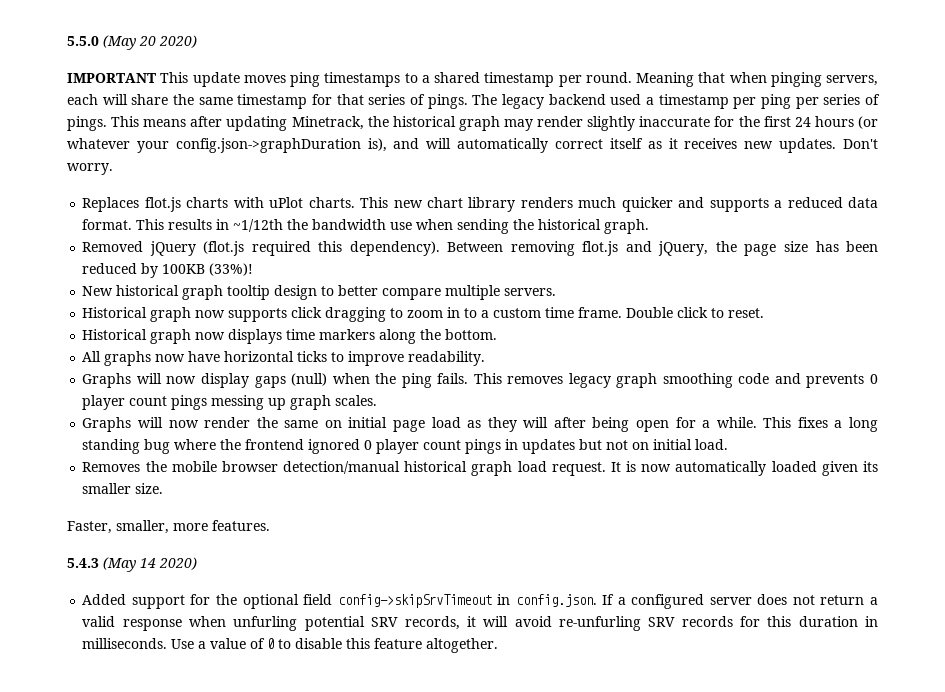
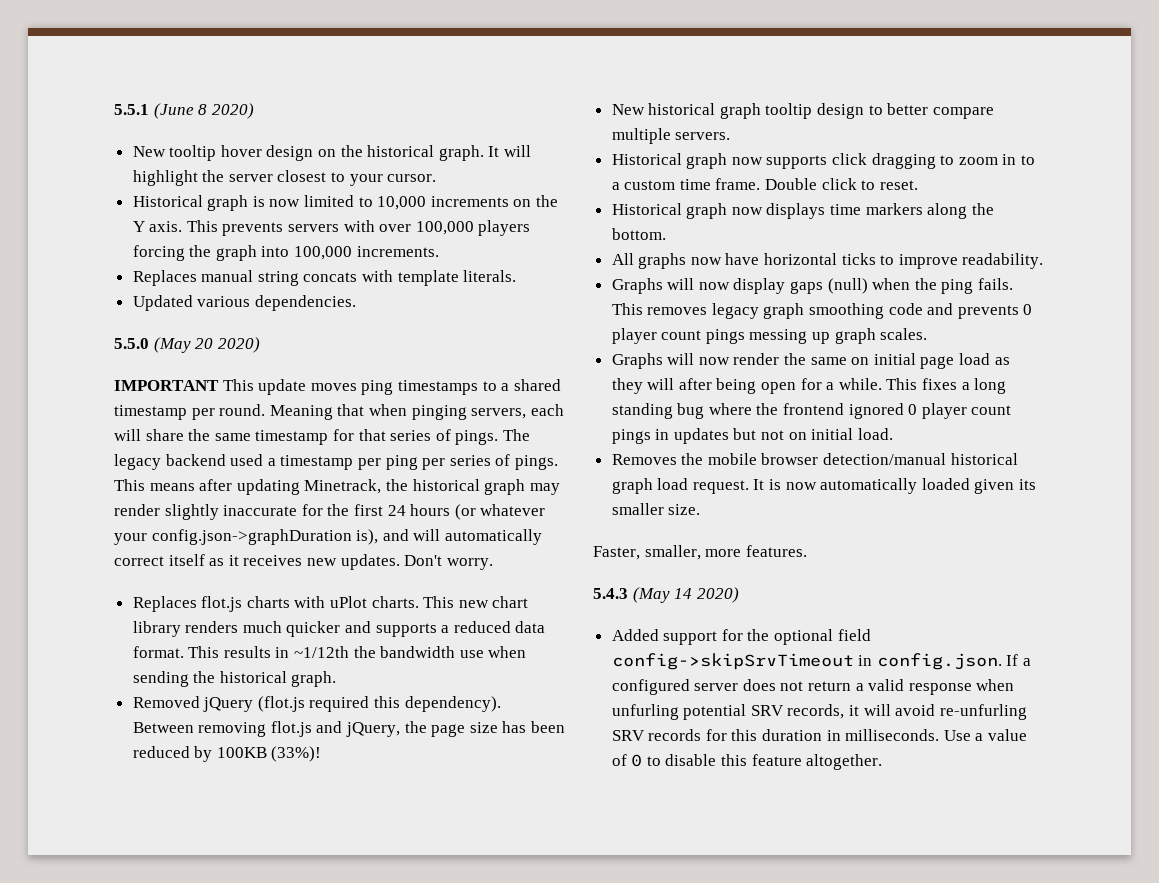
(67, 41) none -> [114,103,254,119] [132,145,532,161] [132,170,437,186] [132,195,559,211] [132,220,531,236] [132,245,439,261] [132,270,517,286] [132,295,356,311] 5.5.1 (June 8 2020) // New tooltip hover design on the historical graph. It will highlight the server closest to your cursor. // Historical graph is now limited to 10,000 increments on the Y axis. This prevents servers with over 100,000 players forcing the graph into 100,000 increments. // Replaces manual string concats with template literals. // Updated various dependencies. //

